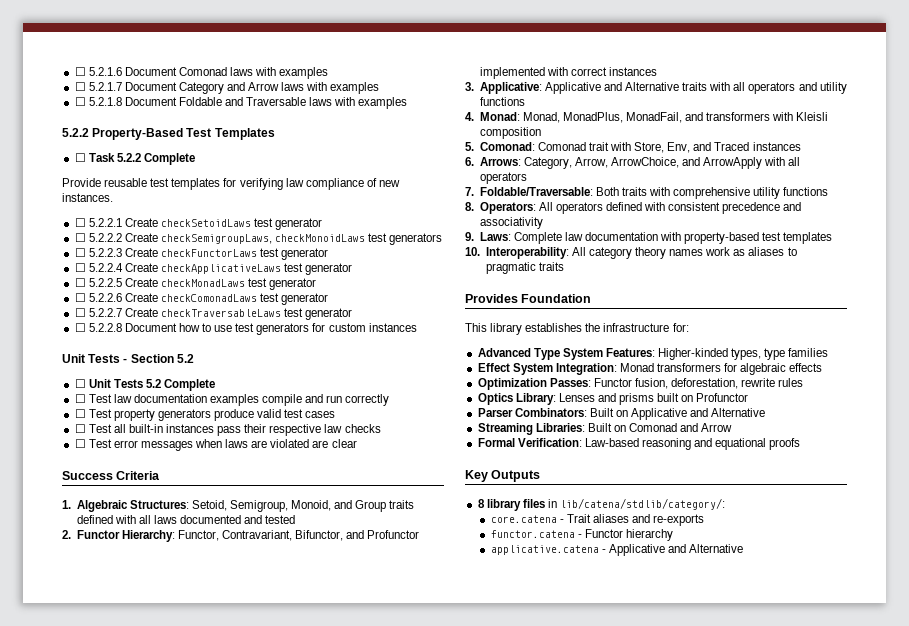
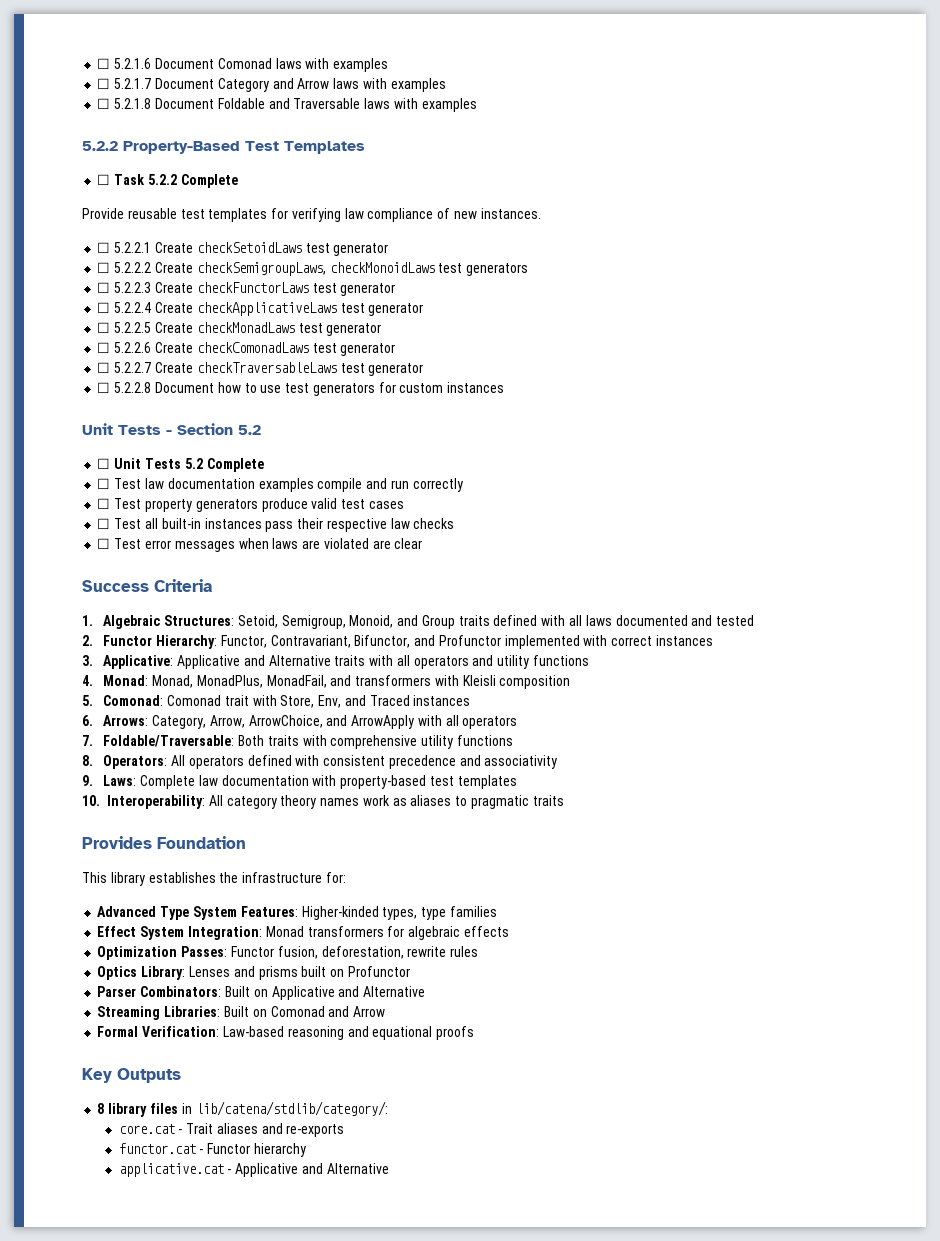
[490,515,557,523] core.catena -> [118,1124,175,1134] core.cat
[490,530,575,538] functor.catena -> [118,1143,196,1154] functor.cat
[490,545,599,555] applicative.catena -> [118,1163,224,1177] applicative.cat

